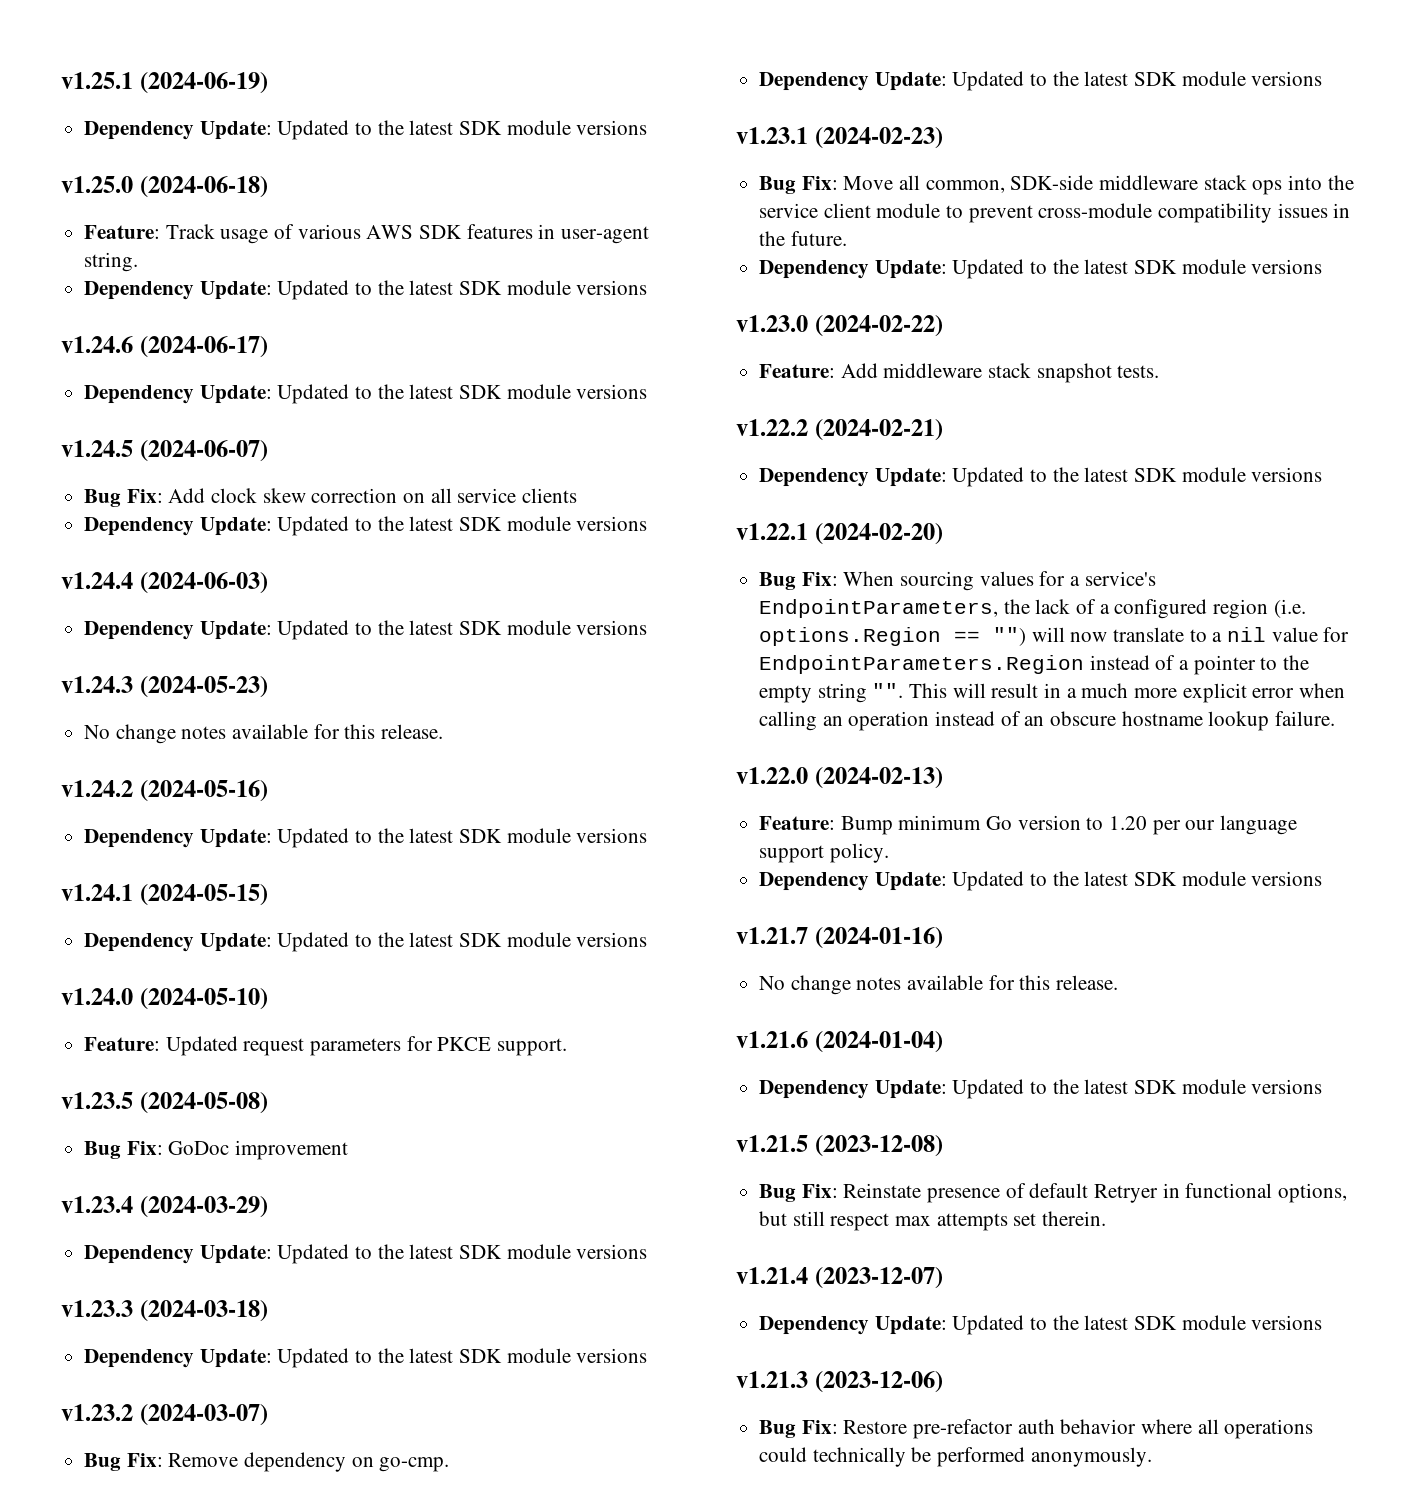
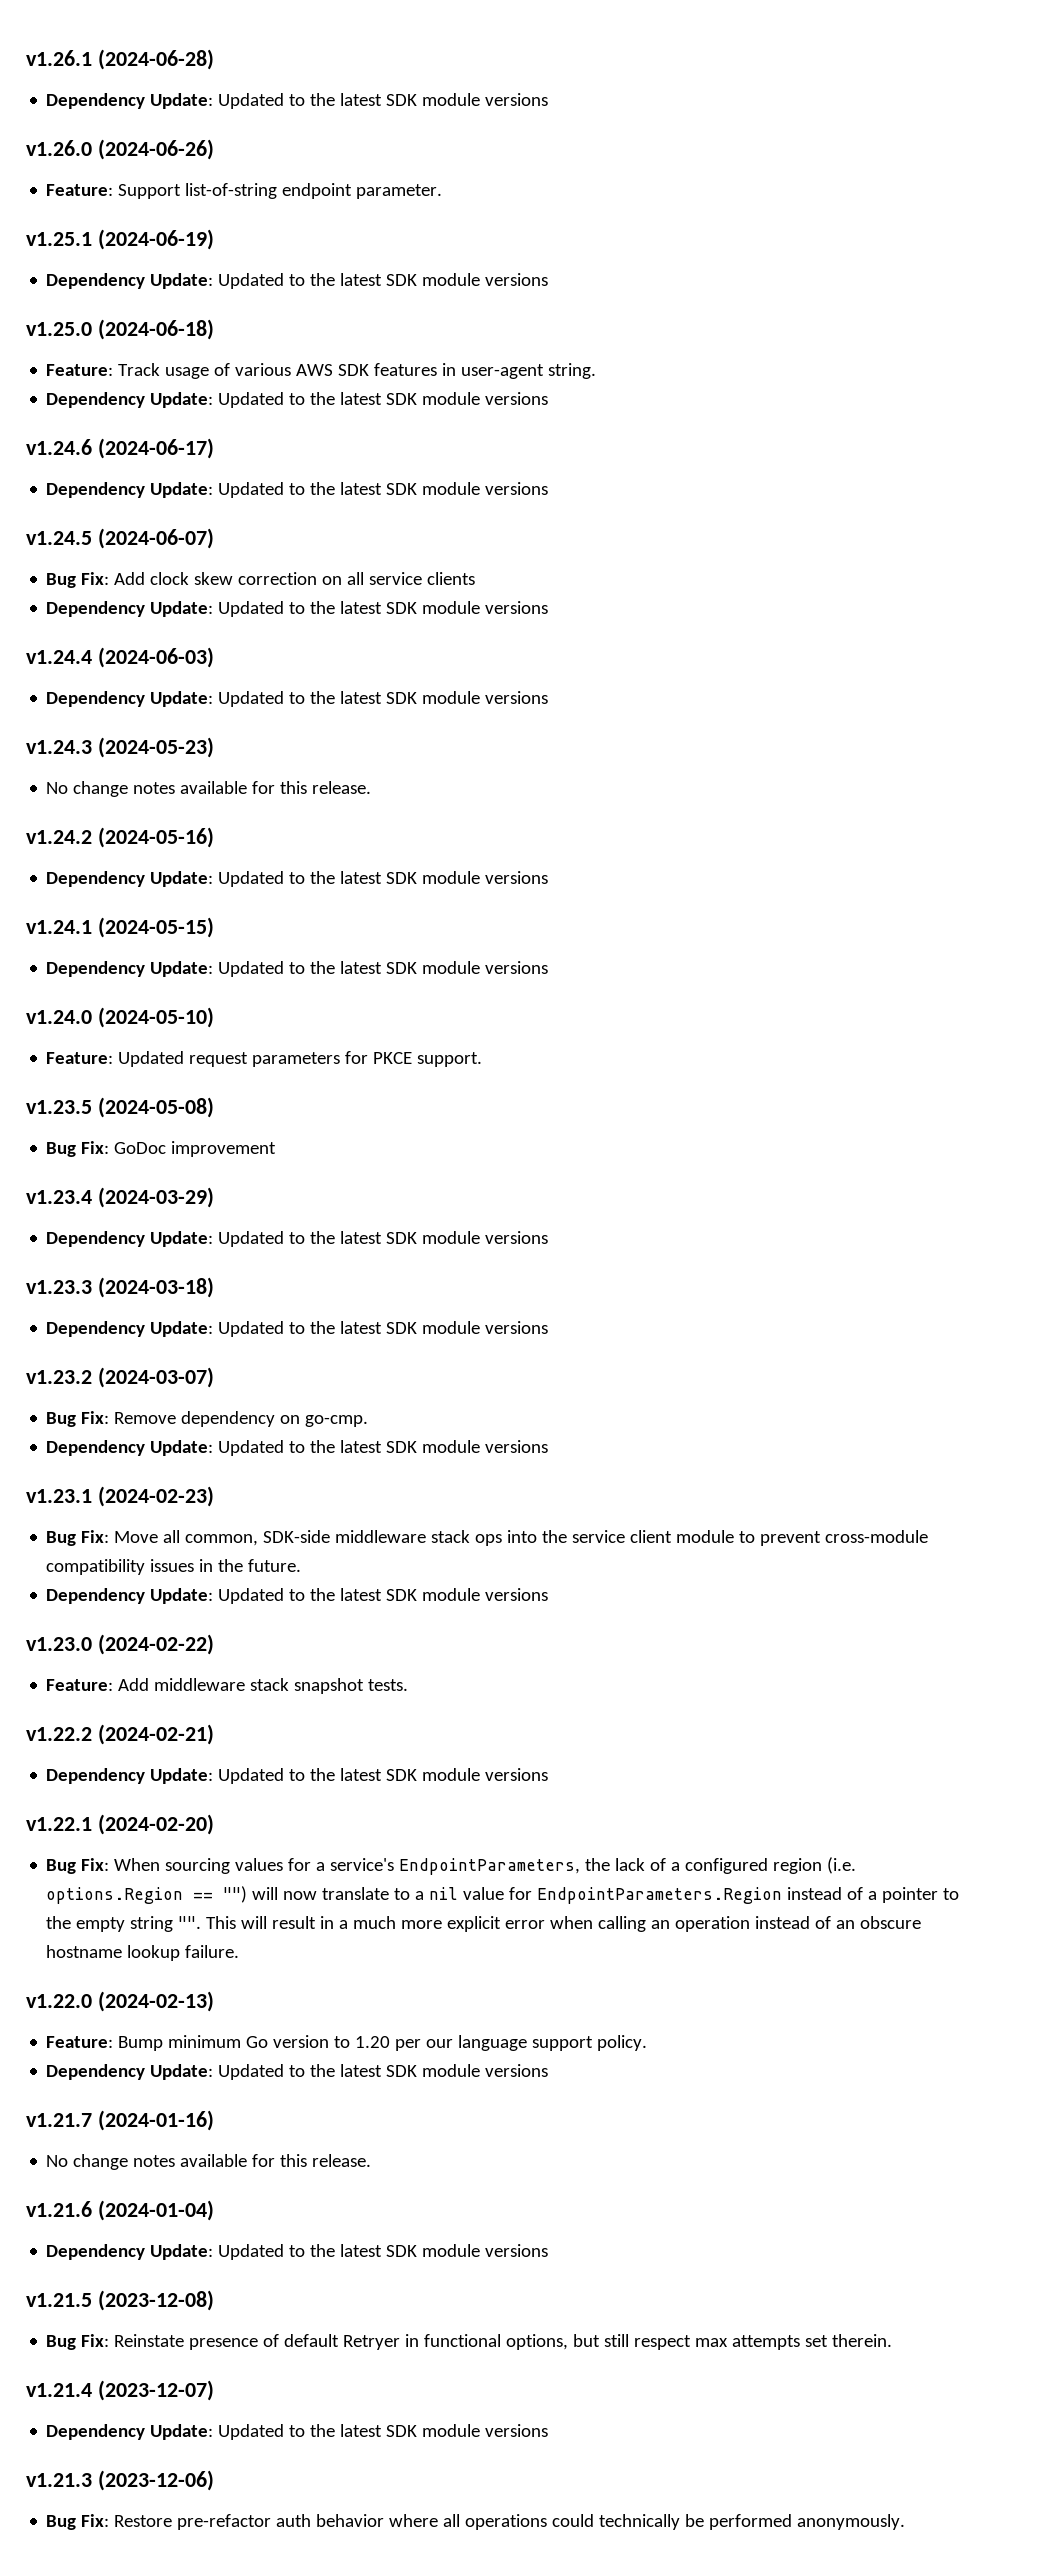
(61, 80) none -> [26,49,214,70] [46,93,549,109] [26,139,214,160] [46,183,443,199] v1.26.1 (2024-06-28) // Dependency Update: Updated to the latest SDK module versions // v1.26.0 (2024-06-26) // Feature: Support list-of-string endpoint parameter. //

